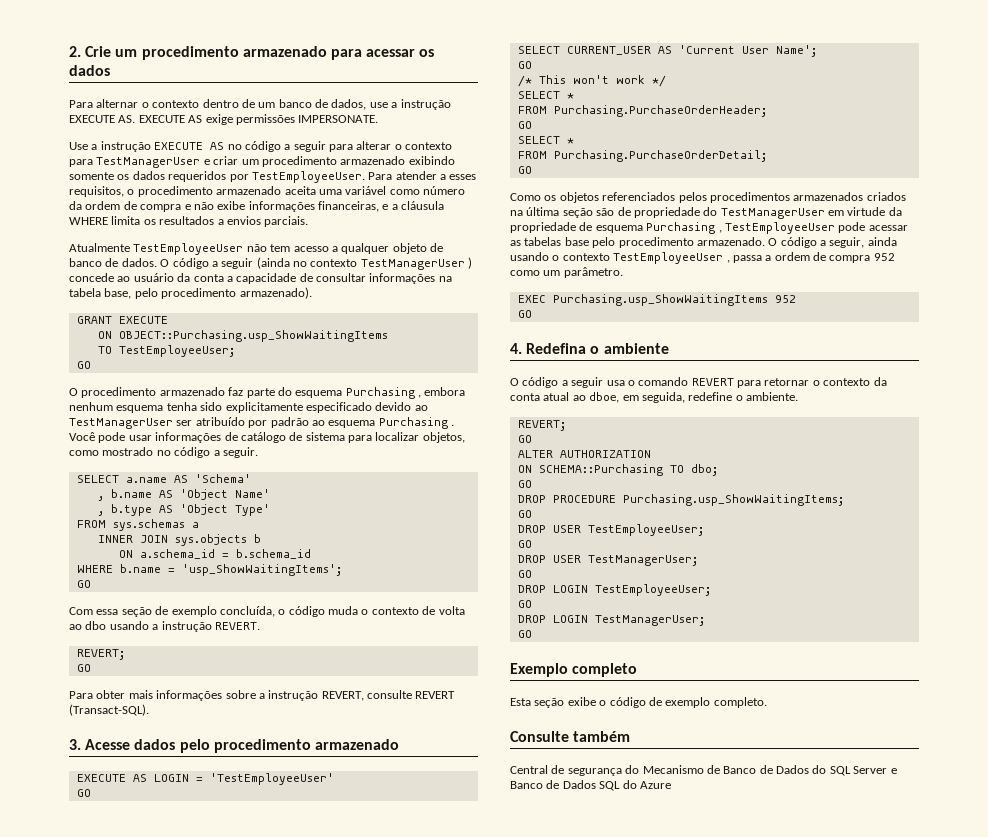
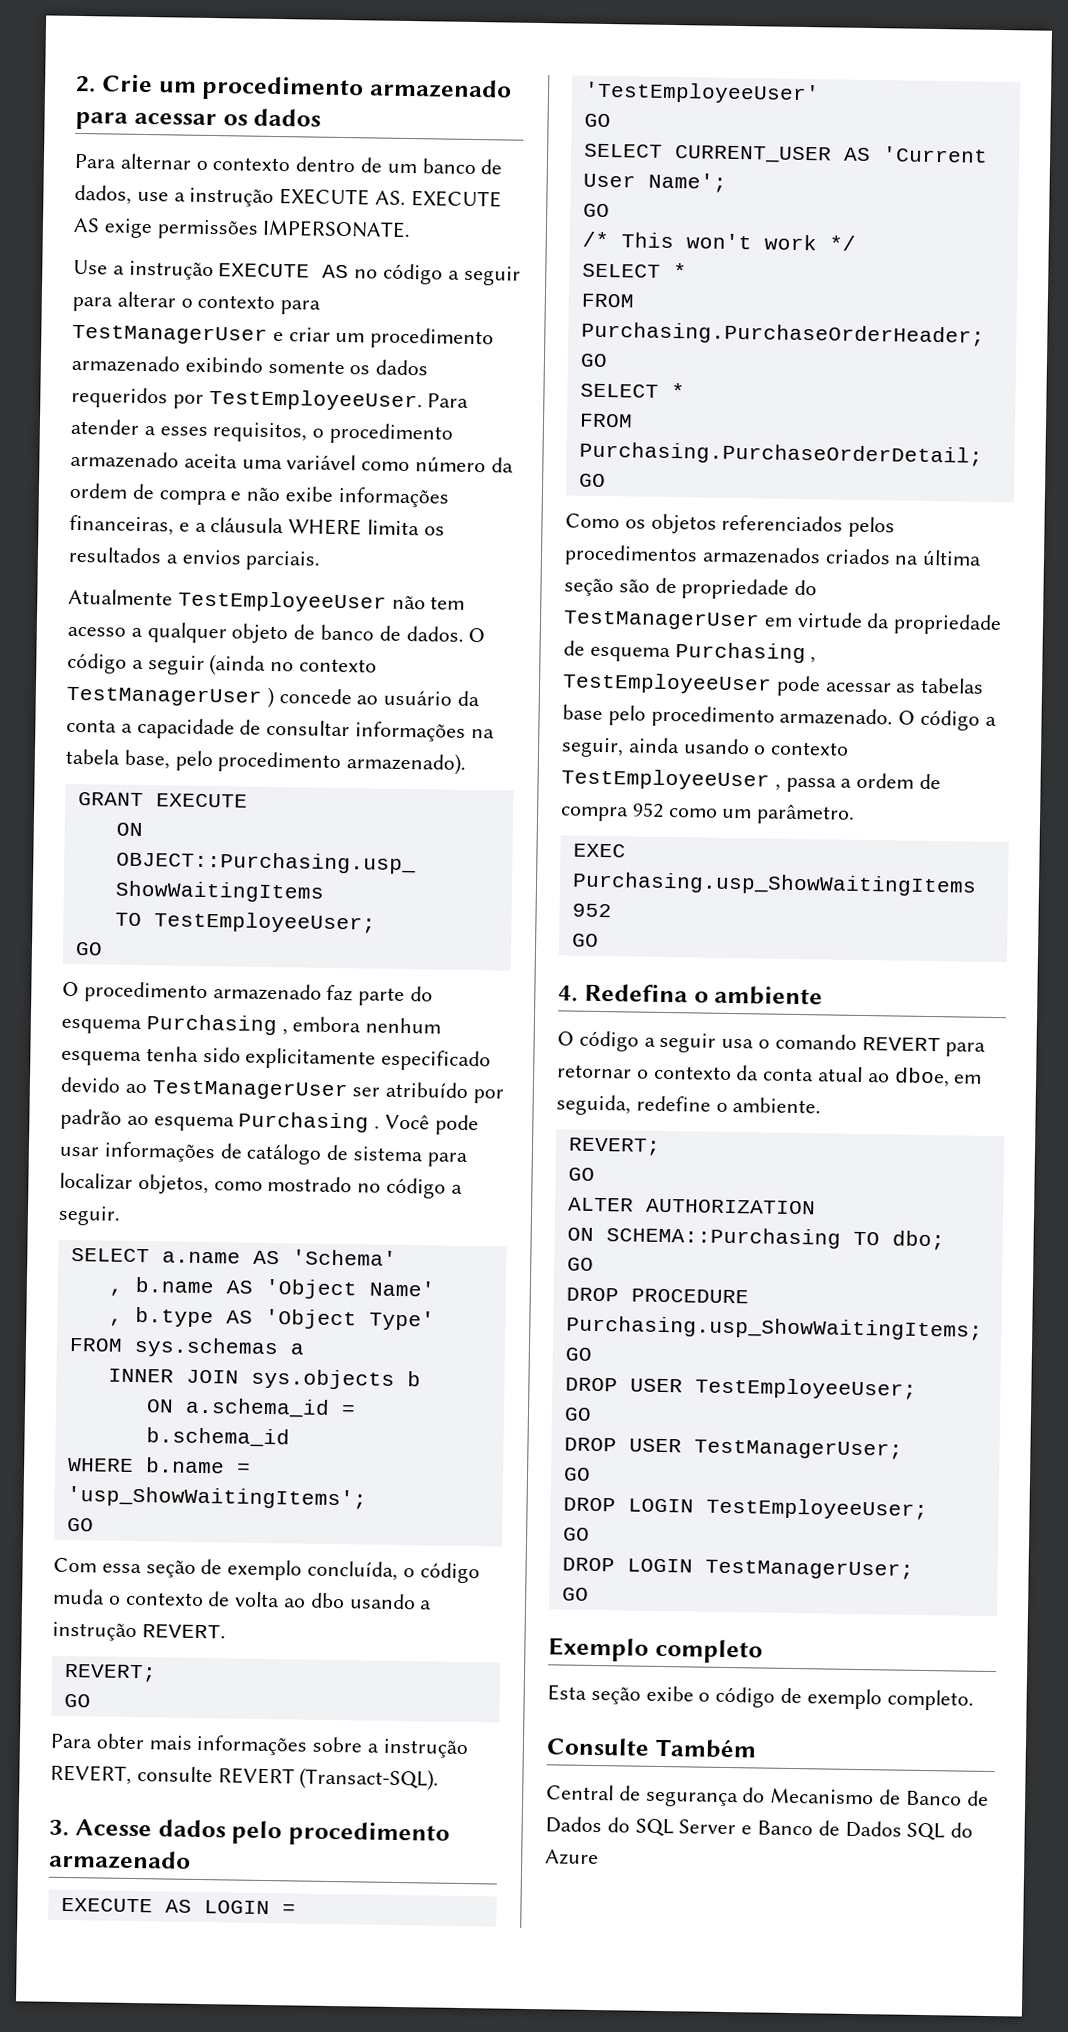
[573,731,631,742] também -> [654,1738,757,1759] Também

